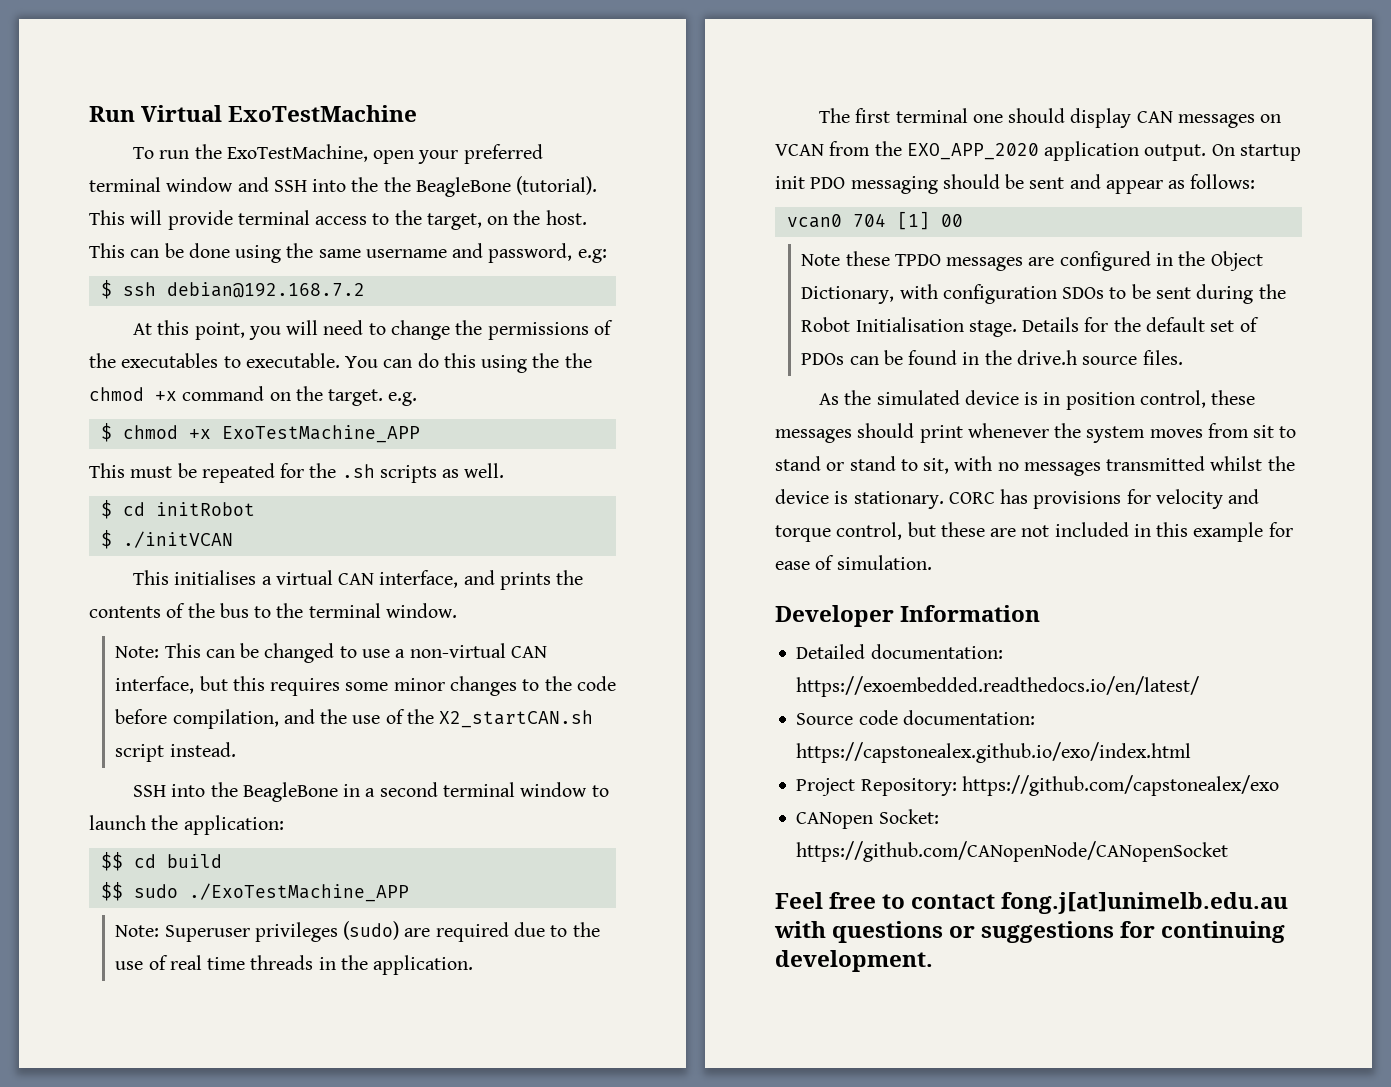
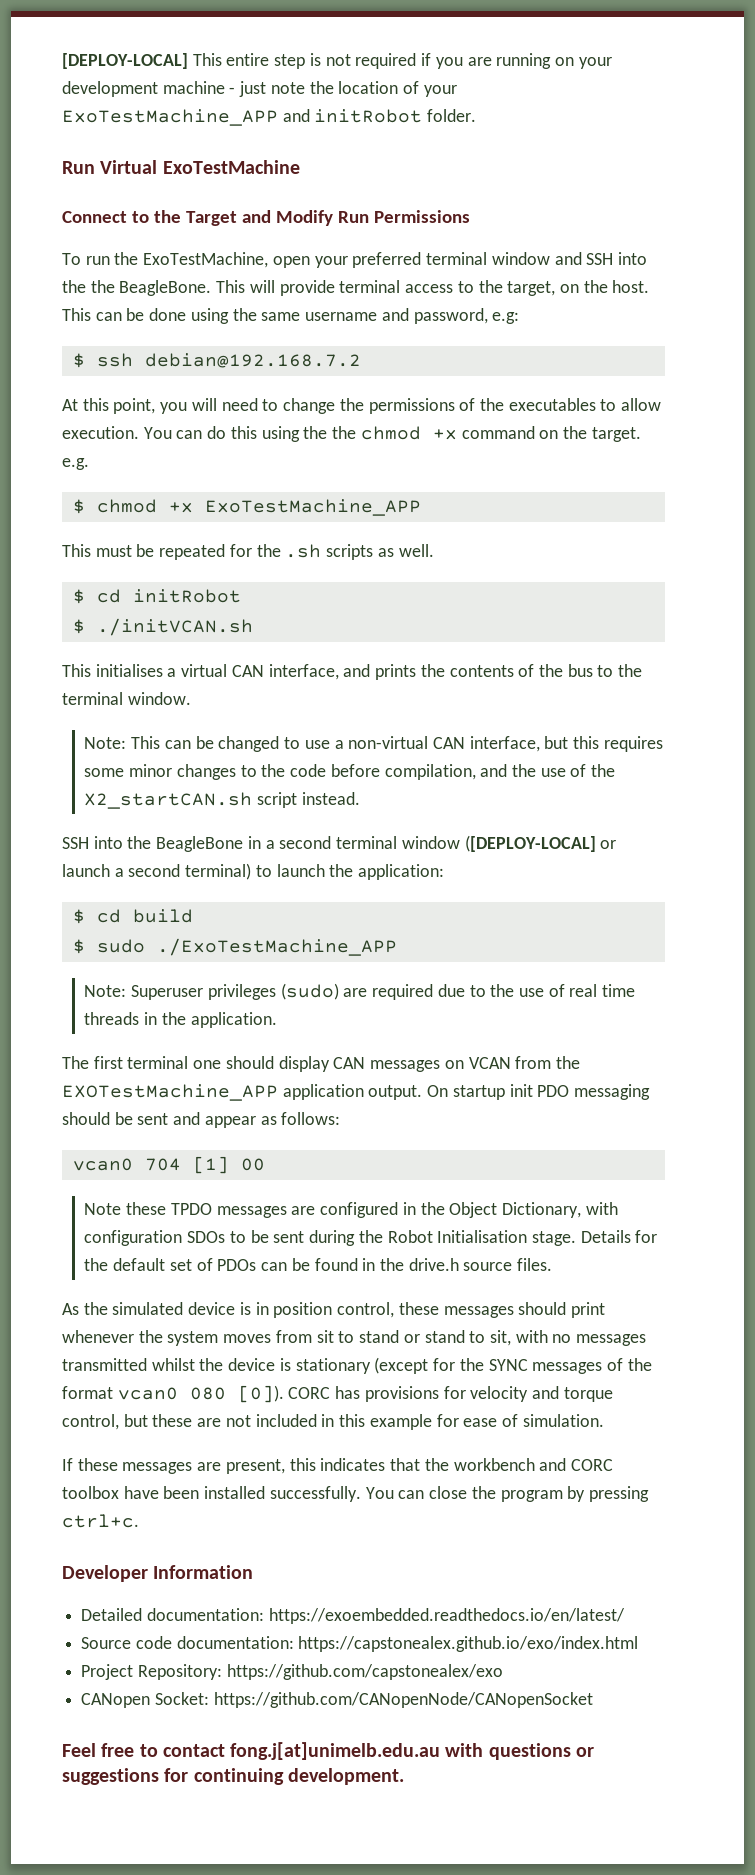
[89,105,418,122] Run Virtual ExoTestMachine -> [62,53,612,69] [62,81,457,97] [62,109,477,126] [62,160,300,174] [62,210,470,226] [DEPLOY-LOCAL] This entire step is not required if you are running on your development machine - just note the location of your ExoTestMachine_APP and initRobot folder. // Run Virtual ExoTestMachine // Connect to the Target and Modify Run Permissions
[415,176,598,197] BeagleBone (tutorial). -> [119,280,212,296] BeagleBone.
[245,353,340,368] executable. -> [621,398,662,411] [62,426,139,439] allow execution.
[122,531,233,548] ./initVCAN -> [96,618,253,636] ./initVCAN.sh
(588, 789) none -> [464,835,617,852] [62,863,252,880] ([DEPLOY-LOCAL] or launch a second terminal)
[100,852,123,871] $$ -> [72,909,85,924] $
[100,882,123,901] $$ -> [72,939,85,954] $
[906,143,1039,160] EXO_APP_2020 -> [62,1084,278,1101] EXOTestMachine_APP
[853,491,944,509] stationary. -> [295,1357,652,1374] [62,1385,284,1403] stationary (except for the SYNC messages of the format vcan0 080 [0]).
(932, 562) none -> [62,1458,613,1474] [62,1486,649,1502] [62,1514,139,1528] // If these messages are present, this indicates that the workbench and CORC toolbox have been installed successfully. You can close the program by pressing ctrl+c.

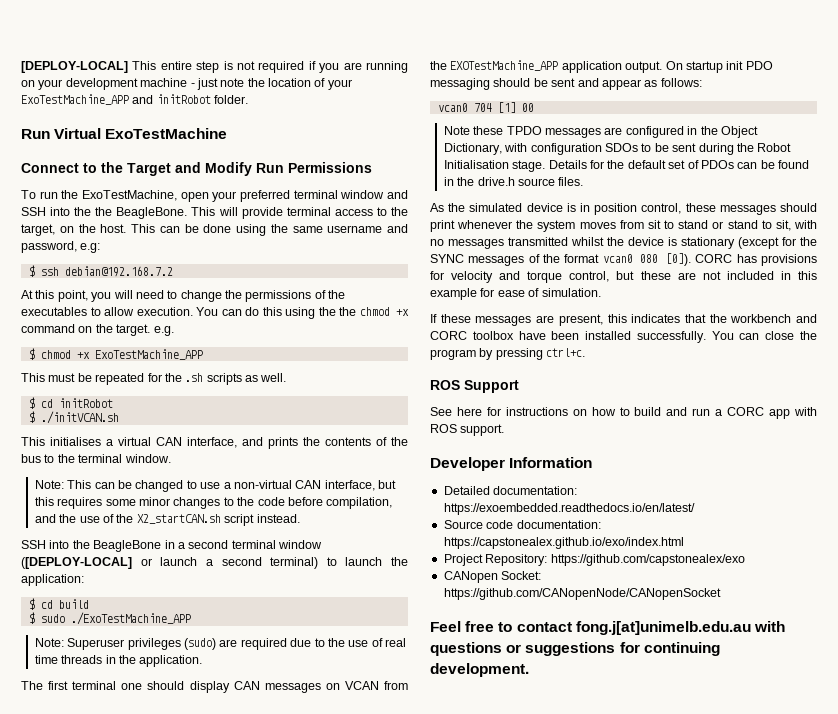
(139, 1521) none -> [430,380,519,393] [430,407,817,419] [430,424,505,436] // ROS Support // See here for instructions on how to build and run a CORC app with ROS support.

